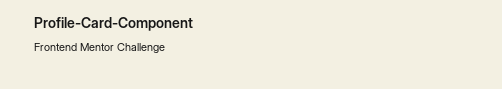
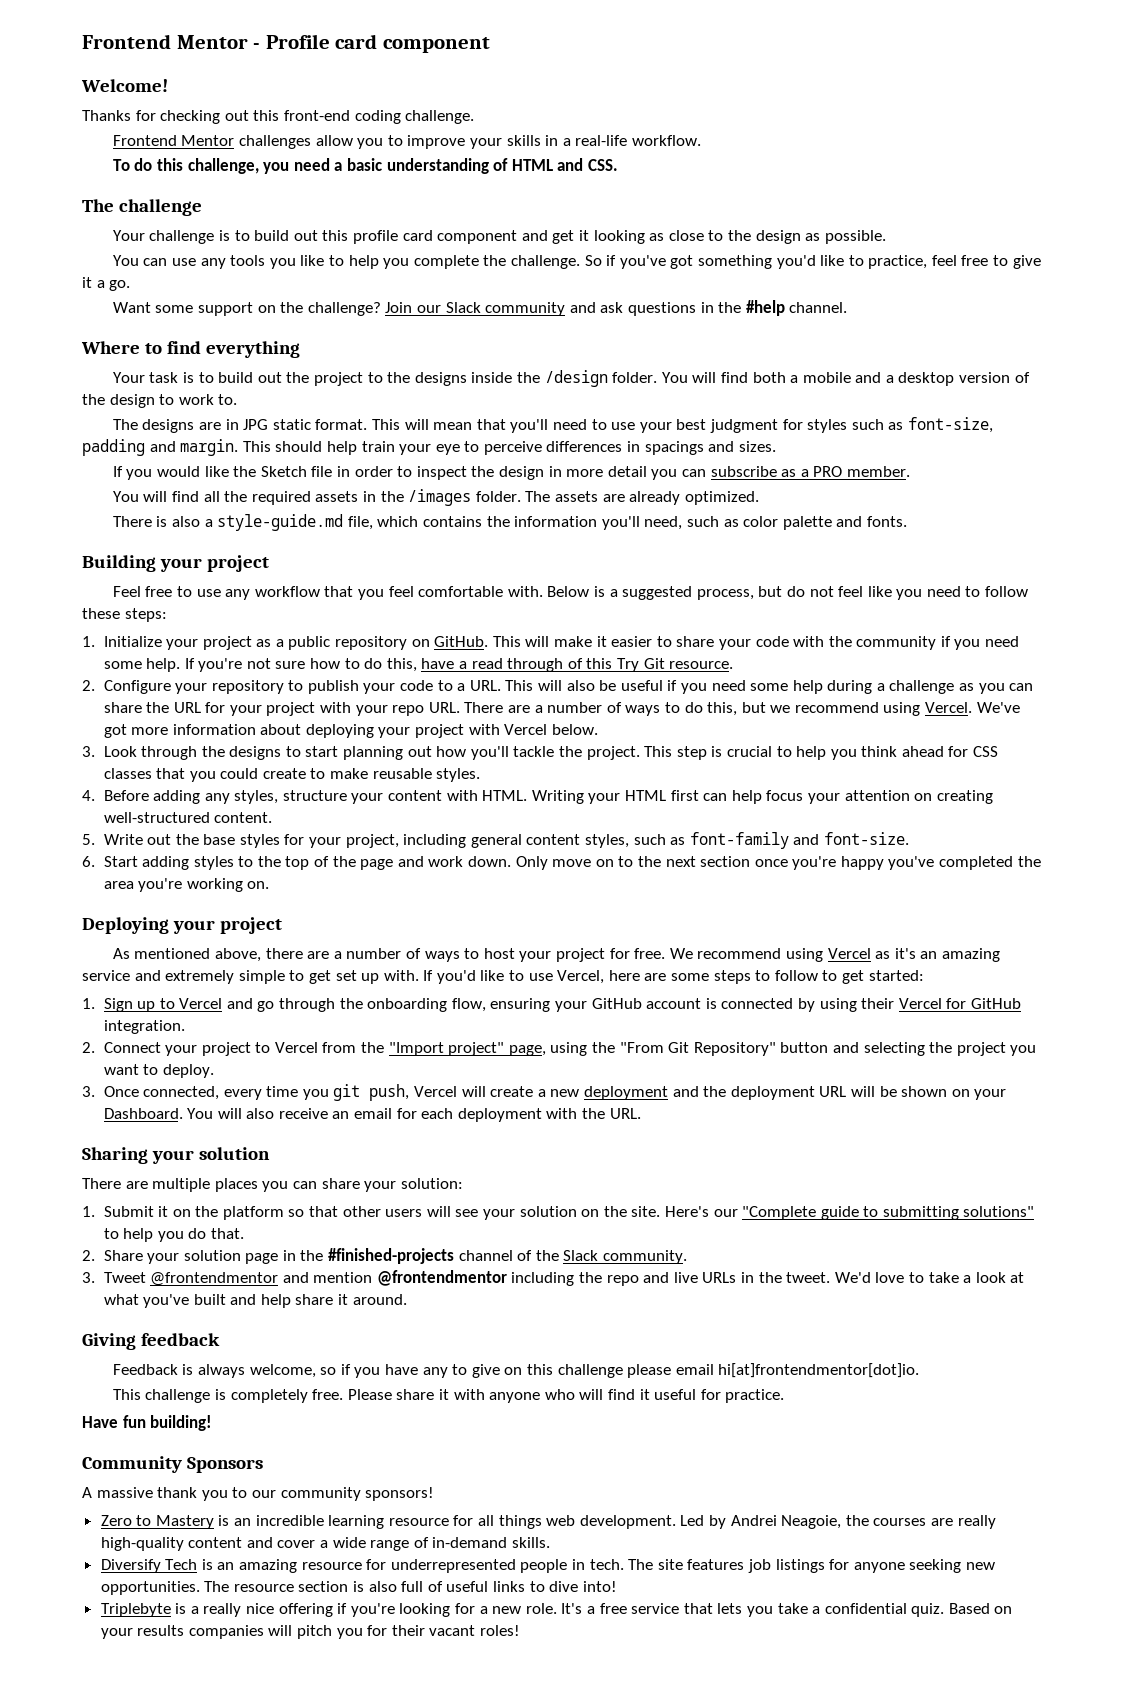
[34,17,193,31] [34,43,165,53] Profile-Card-Component // Frontend Mentor Challenge -> [82,34,490,53] [81,79,168,92] [82,110,475,124] [112,135,701,149] [112,158,618,174] [82,199,203,216] [112,230,886,244] [112,255,1041,269] [82,277,131,291] [112,300,848,316] [81,341,301,358] [112,370,1030,387] [82,394,238,408] [112,417,993,433] [82,439,776,456] [112,466,910,480] [112,489,759,506] [112,514,907,531] [82,555,270,572] [112,586,1029,600] [82,608,167,622] [82,636,1020,650] [103,658,734,672] [82,680,1034,694] [103,702,1020,716] [103,724,598,738] [82,746,999,760] [103,768,481,782] [82,790,993,804] [103,812,273,823] [82,832,909,849] [82,856,1041,870] [103,878,270,892] [82,917,283,934] [112,948,1000,962] [82,970,924,984] [82,998,1021,1012] [103,1020,185,1034] [82,1042,1037,1056] [103,1064,214,1078] [82,1084,1007,1101] [103,1108,641,1122] [82,1147,271,1164] [82,1178,463,1192] [82,1206,1035,1220] [103,1228,244,1242] [82,1248,687,1264] [82,1270,1025,1286] [103,1294,407,1308] [82,1333,221,1350] [112,1363,920,1378] [112,1389,785,1403] [82,1415,213,1431] [82,1456,264,1473] [82,1487,435,1501] [100,1515,996,1529] [100,1537,551,1551] [100,1559,995,1573] [100,1581,617,1595] [100,1603,1013,1617] [100,1625,521,1639] Frontend Mentor - Profile card component // Welcome! // Thanks for checking out this front-end coding challenge. // Frontend Mentor challenges allow you to improve your skills in a real-life workflow. // To do this challenge, you need a basic understanding of HTML and CSS. // The challenge // Your challenge is to build out this profile card component and get it looking as close to the design as possible. // You can use any tools you like to help you complete the challenge. So if you've got something you'd like to practice, feel free to give it a go. // Want some support on the challenge? Join our Slack community and ask questions in the #help channel. // Where to find everything // Your task is to build out the project to the designs inside the /design folder. You will find both a mobile and a desktop version of the design to work to. // The designs are in JPG static format. This will mean that you'll need to use your best judgment for styles such as font-size, padding and margin. This should help train your eye to perceive differences in spacings and sizes. // If you would like the Sketch file in order to inspect the design in more detail you can subscribe as a PRO member. // You will find all the required assets in the /images folder. The assets are already optimized. // There is also a style-guide.md file, which contains the information you'll need, such as color palette and fonts. // Building your project // Feel free to use any workflow that you feel comfortable with. Below is a suggested process, but do not feel like you need to follow these steps: // 1. Initialize your project as a public repository on GitHub. This will make it easier to share your code with the community if you need some help. If you're not sure how to do this, have a read through of this Try Git resource. // 2. Configure your repository to publish your code to a URL. This will also be useful if you need some help during a challenge as you can share the URL for your project with your repo URL. There are a number of ways to do this, but we recommend using Vercel. We've got more information about deploying your project with Vercel below. // 3. Look through the designs to start planning out how you'll tackle the project. This step is crucial to help you think ahead for CSS classes that you could create to make reusable styles. // 4. Before adding any styles, structure your content with HTML. Writing your HTML first can help focus your attention on creating well-structured content. // 5. Write out the base styles for your project, including general content styles, such as font-family and font-size. // 6. Start adding styles to the top of the page and work down. Only move on to the next section once you're happy you've completed the area you're working on. // Deploying your project // As mentioned above, there are a number of ways to host your project for free. We recommend using Vercel as it's an amazing service and extremely simple to get set up with. If you'd like to use Vercel, here are some steps to follow to get started: // 1. Sign up to Vercel and go through the onboarding flow, ensuring your GitHub account is connected by using their Vercel for GitHub integration. // 2. Connect your project to Vercel from the "Import project" page, using the "From Git Repository" button and selecting the project you want to deploy. // 3. Once connected, every time you git push, Vercel will create a new deployment and the deployment URL will be shown on your Dashboard. You will also receive an email for each deployment with the URL. // Sharing your solution // There are multiple places you can share your solution: // 1. Submit it on the platform so that other users will see your solution on the site. Here's our "Complete guide to submitting solutions" to help you do that. // 2. Share your solution page in the #finished-projects channel of the Slack community. // 3. Tweet @frontendmentor and mention @frontendmentor including the repo and live URLs in the tweet. We'd love to take a look at what you've built and help share it around. // Giving feedback // Feedback is always welcome, so if you have any to give on this challenge please email hi[at]frontendmentor[dot]io. // This challenge is completely free. Please share it with anyone who will find it useful for practice. // Have fun building! // Community Sponsors // A massive thank you to our community sponsors! // Zero to Mastery is an incredible learning resource for all things web development. Led by Andrei Neagoie, the courses are really high-quality content and cover a wide range of in-demand skills. // Diversify Tech is an amazing resource for underrepresented people in tech. The site features job listings for anyone seeking new opportunities. The resource section is also full of useful links to dive into! // Triplebyte is a really nice offering if you're looking for a new role. It's a free service that lets you take a confidential quiz. Based on your results companies will pitch you for their vacant roles!

